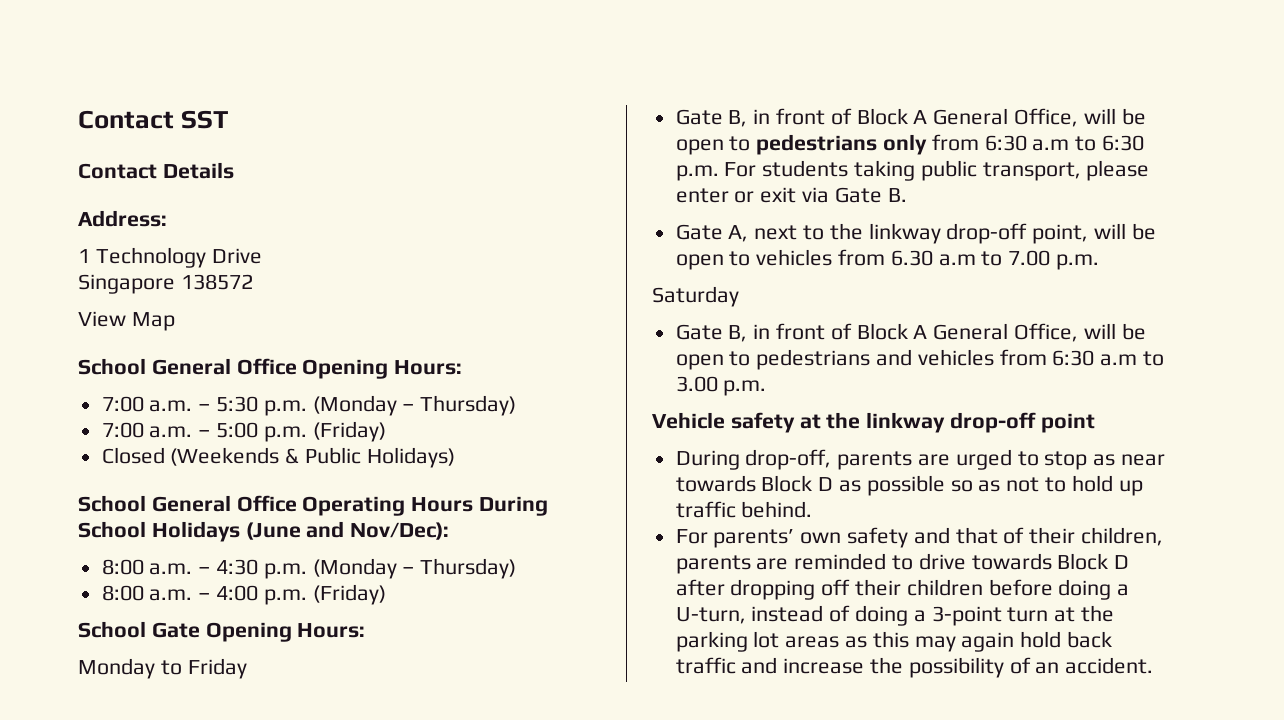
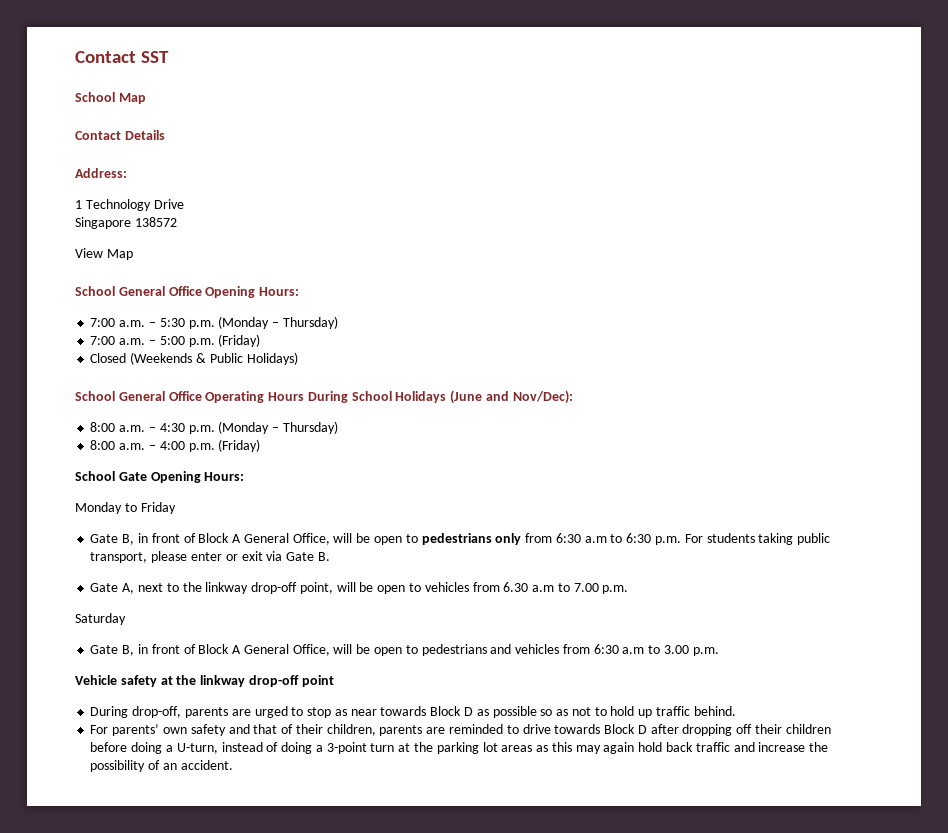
(229, 119) none -> [75,92,146,104] // School Map

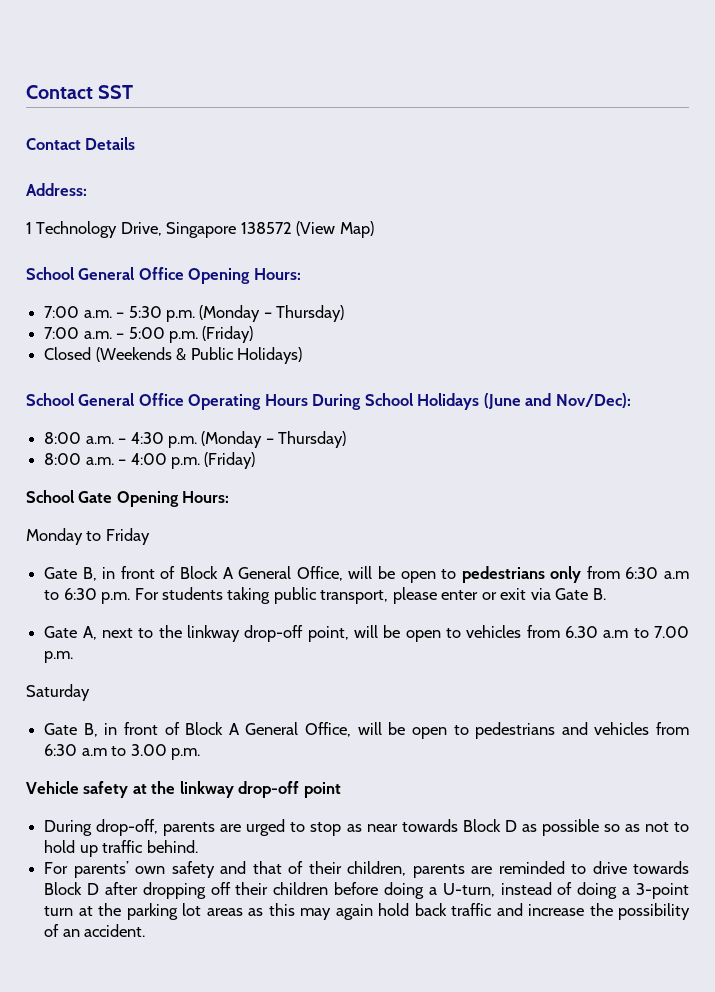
[75,92,146,104] // School Map -> (134, 92) none
[153,199,184,209] Drive // -> [120,222,162,236] Drive,
[75,248,133,260] // View Map -> [296,221,374,238] (View Map)

